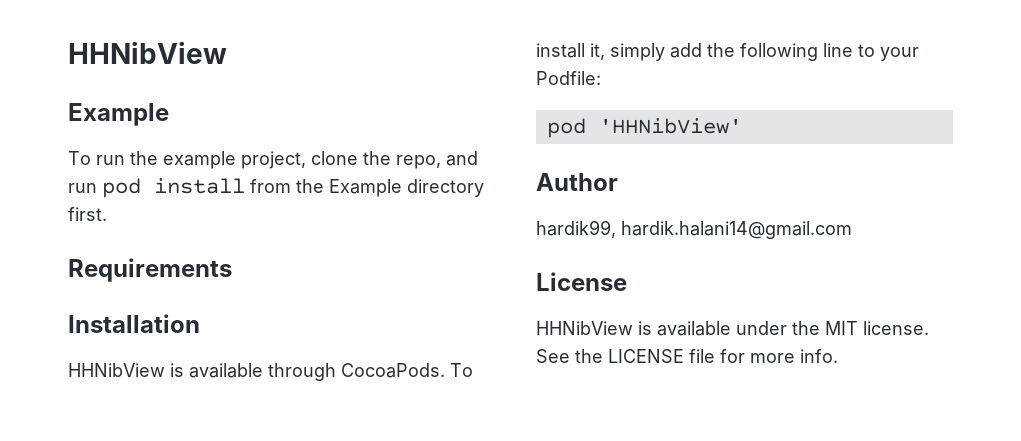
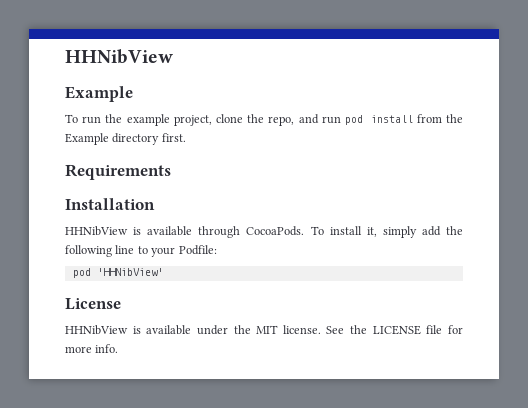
[536,173,618,191] [536,220,852,239] // Author // hardik99, hardik.halani14@gmail.com -> (163, 272) none

